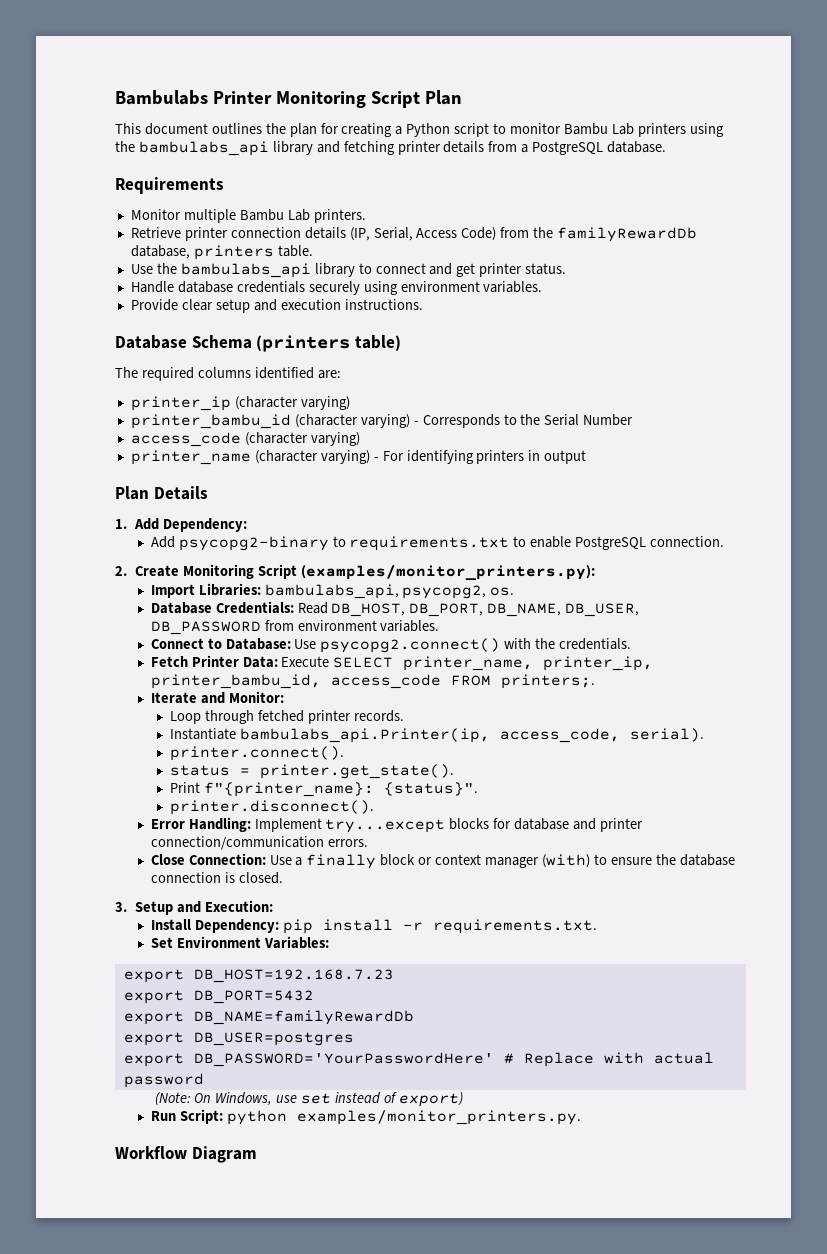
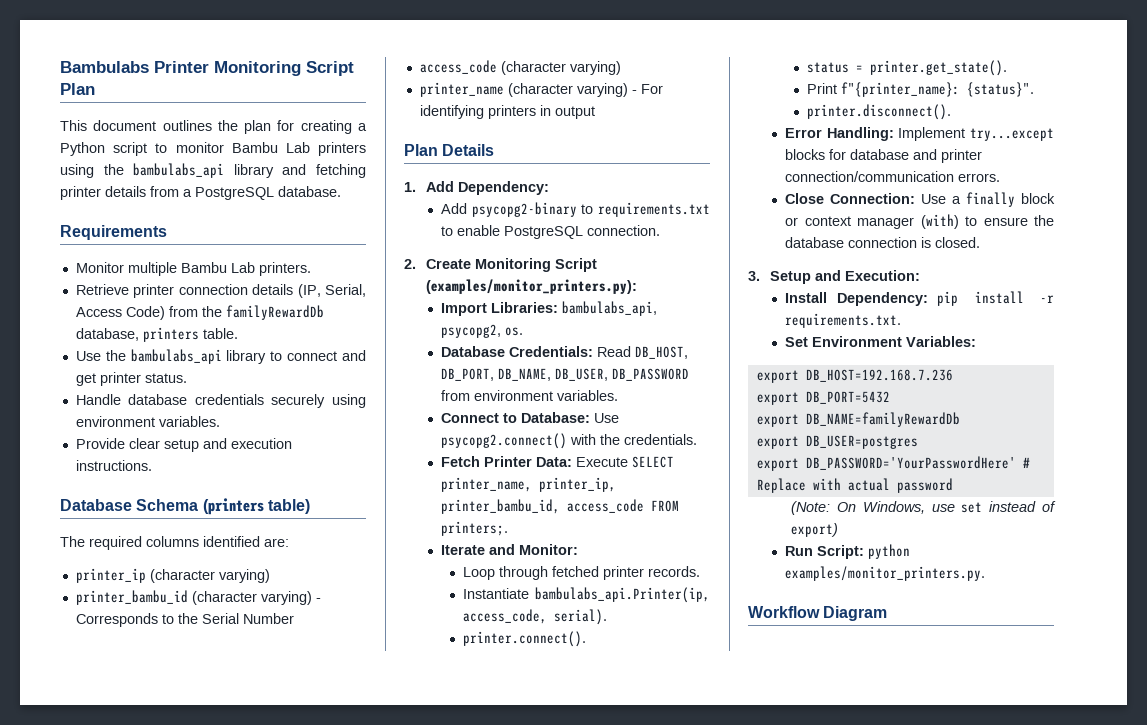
[193,969,394,983] DB_HOST=192.168.7.23 -> [805,369,953,382] DB_HOST=192.168.7.236

